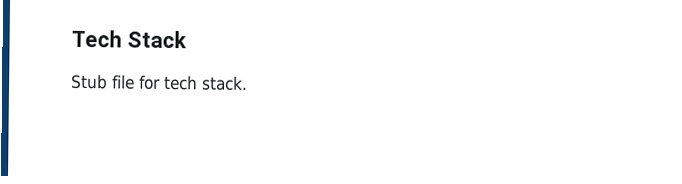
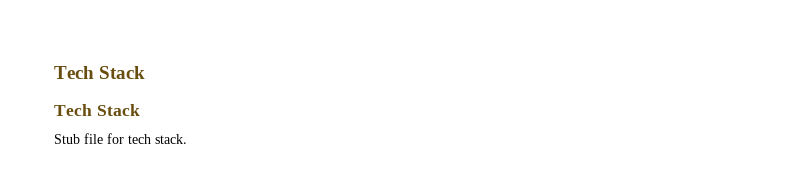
[71,29,187,49] Tech Stack -> [54,66,146,79] [54,104,140,116] Tech Stack // Tech Stack

